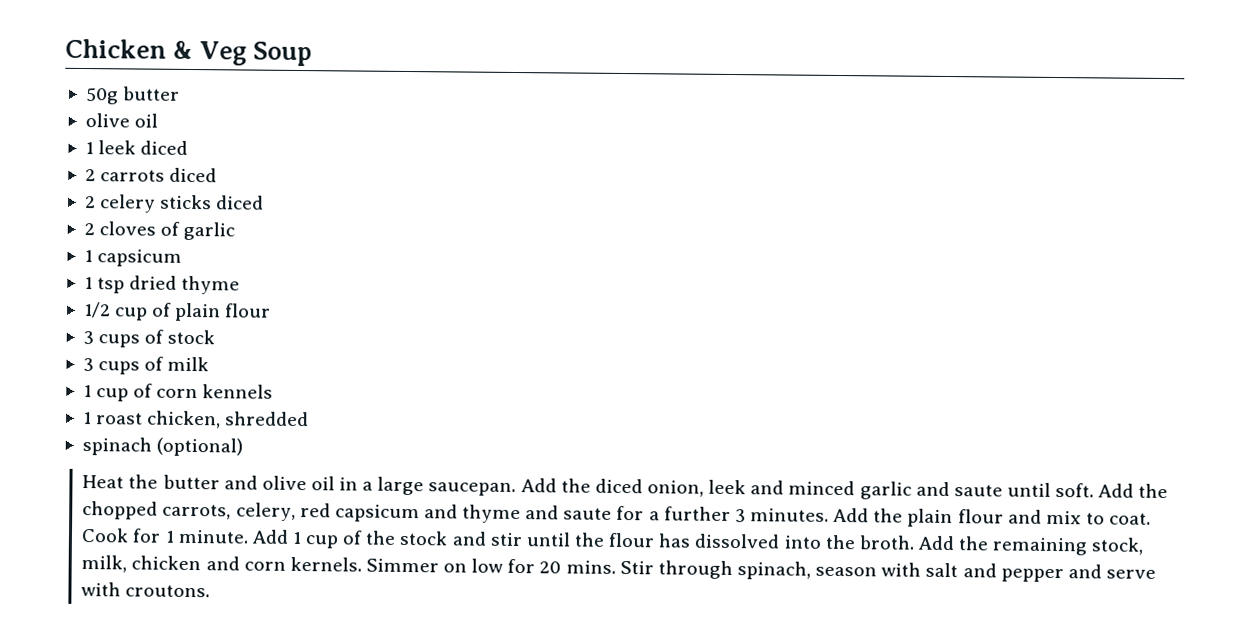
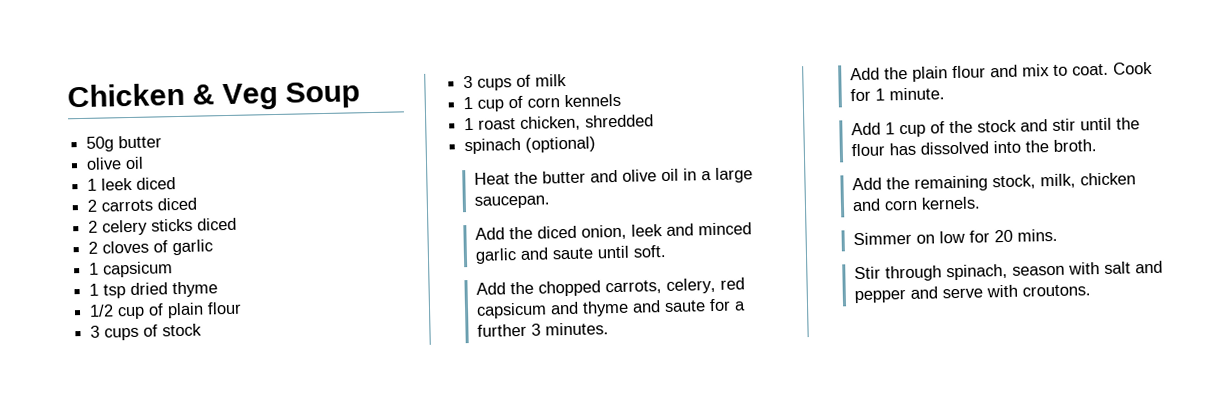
(517, 489) none -> (550, 202) //
(1095, 490) none -> (666, 251) //
(829, 515) none -> (609, 329) //
(249, 536) none -> (945, 94) //
(915, 542) none -> (1097, 145) //
(362, 564) none -> (981, 203) //
(616, 567) none -> (1058, 235) //

